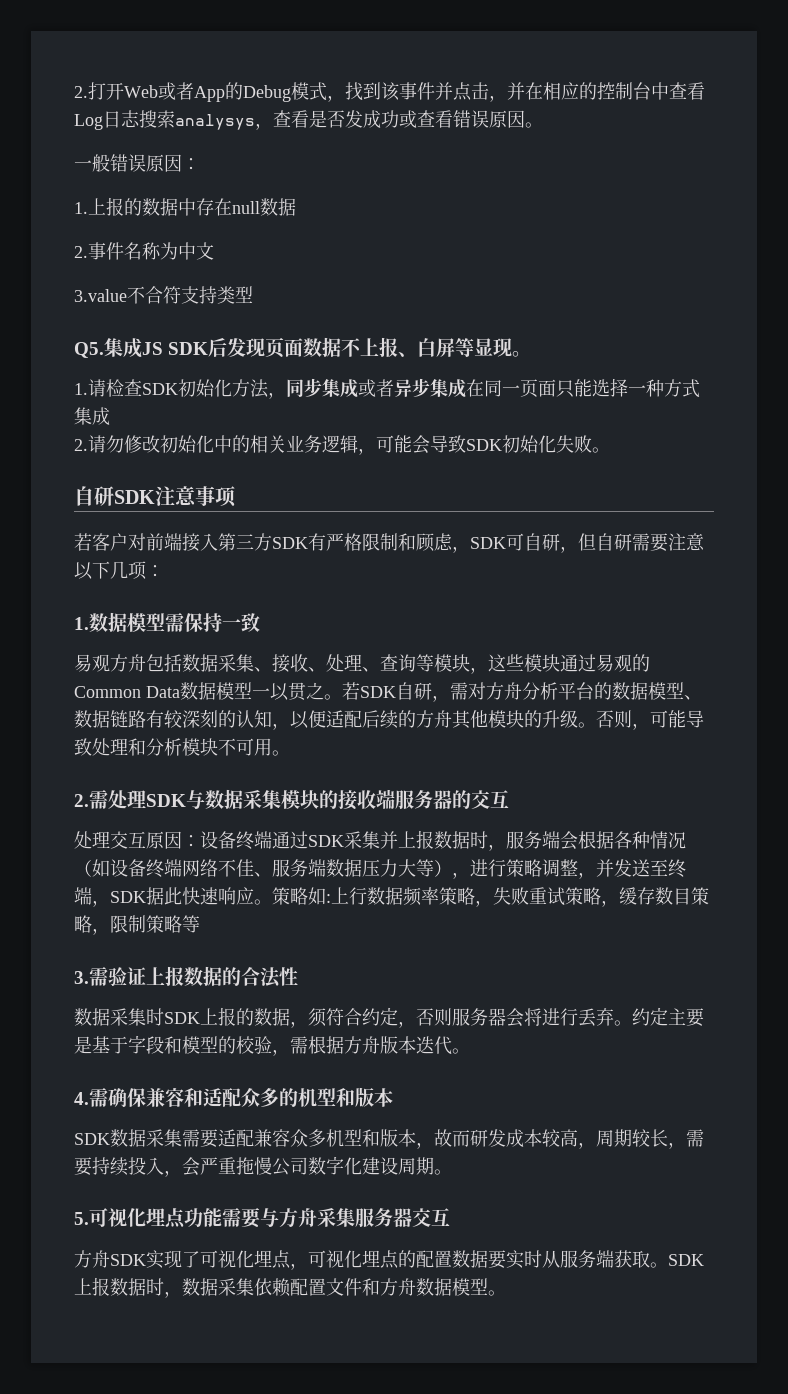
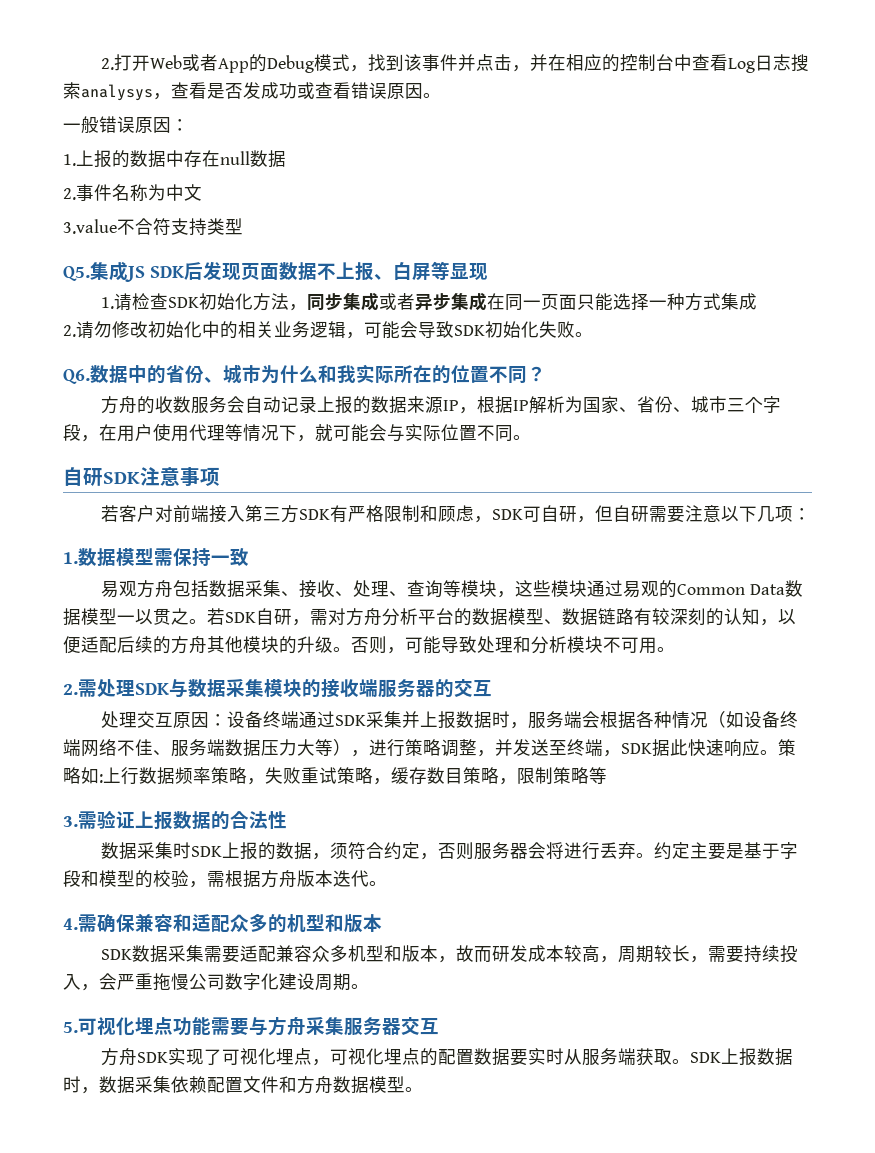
[512,351,532,357] 。 -> (488, 272) none
(610, 450) none -> [63,364,546,384] [101,396,782,414] [63,423,531,442] // Q6.数据中的省份、城市为什么和我实际所在的位置不同？ // 方舟的收数服务会自动记录上报的数据来源IP，根据IP解析为国家、省份、城市三个字段，在用户使用代理等情况下，就可能会与实际位置不同。

